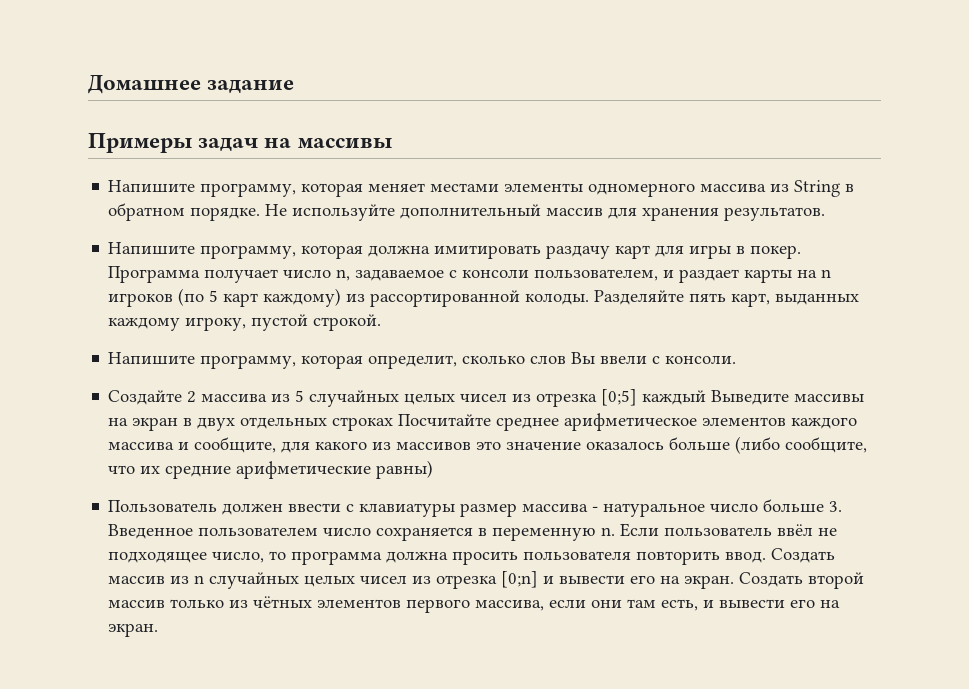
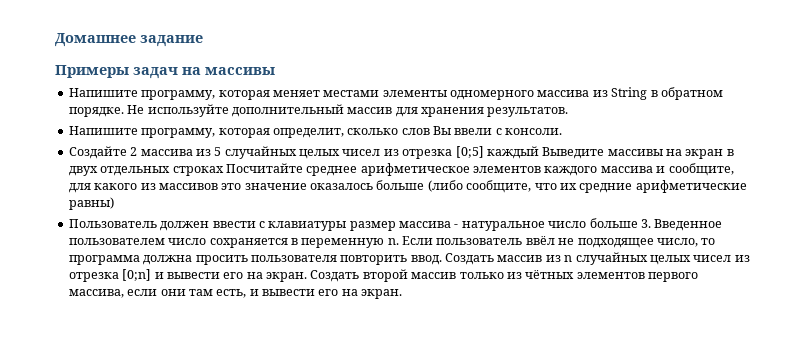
[108,242,802,259] [108,266,832,283] [108,288,860,307] [108,314,382,331] // Напишите программу, которая должна имитировать раздачу карт для игры в покер. Программа получает число n, задаваемое с консоли пользователем, и раздает карты на n игроков (по 5 карт каждому) из рассортированной колоды. Разделяйте пять карт, выданных каждому игроку, пустой строкой. -> (569, 112) none

